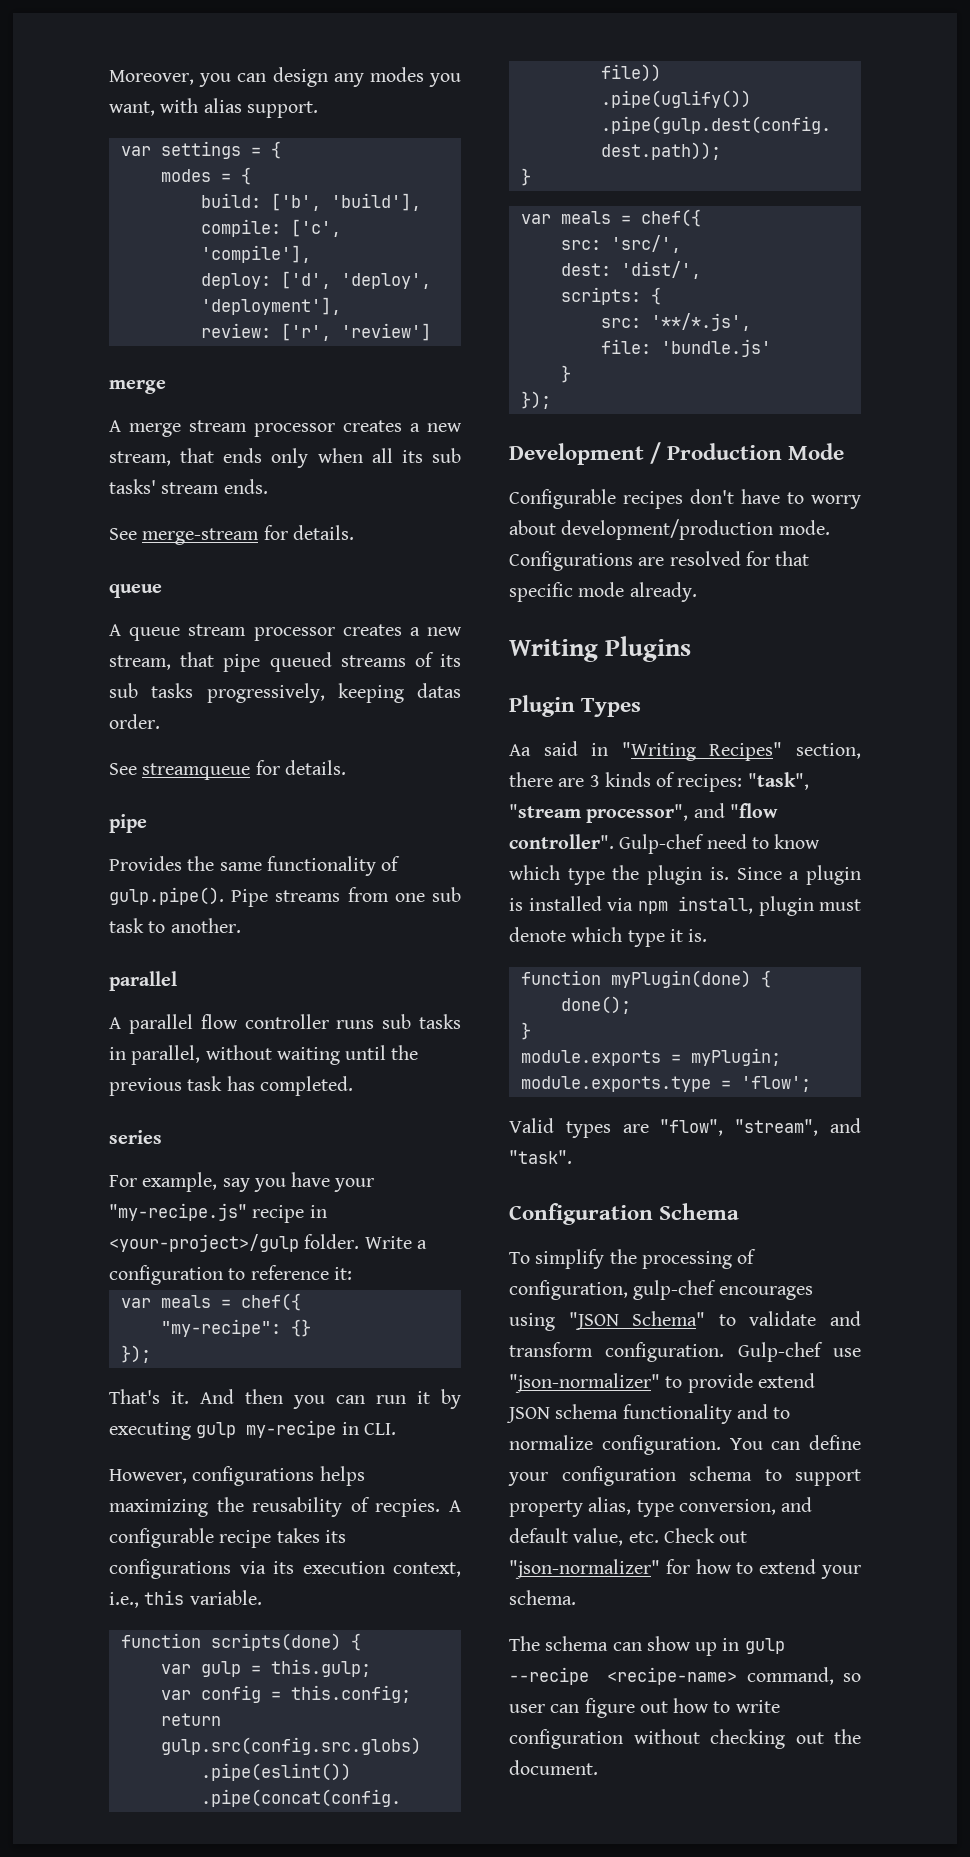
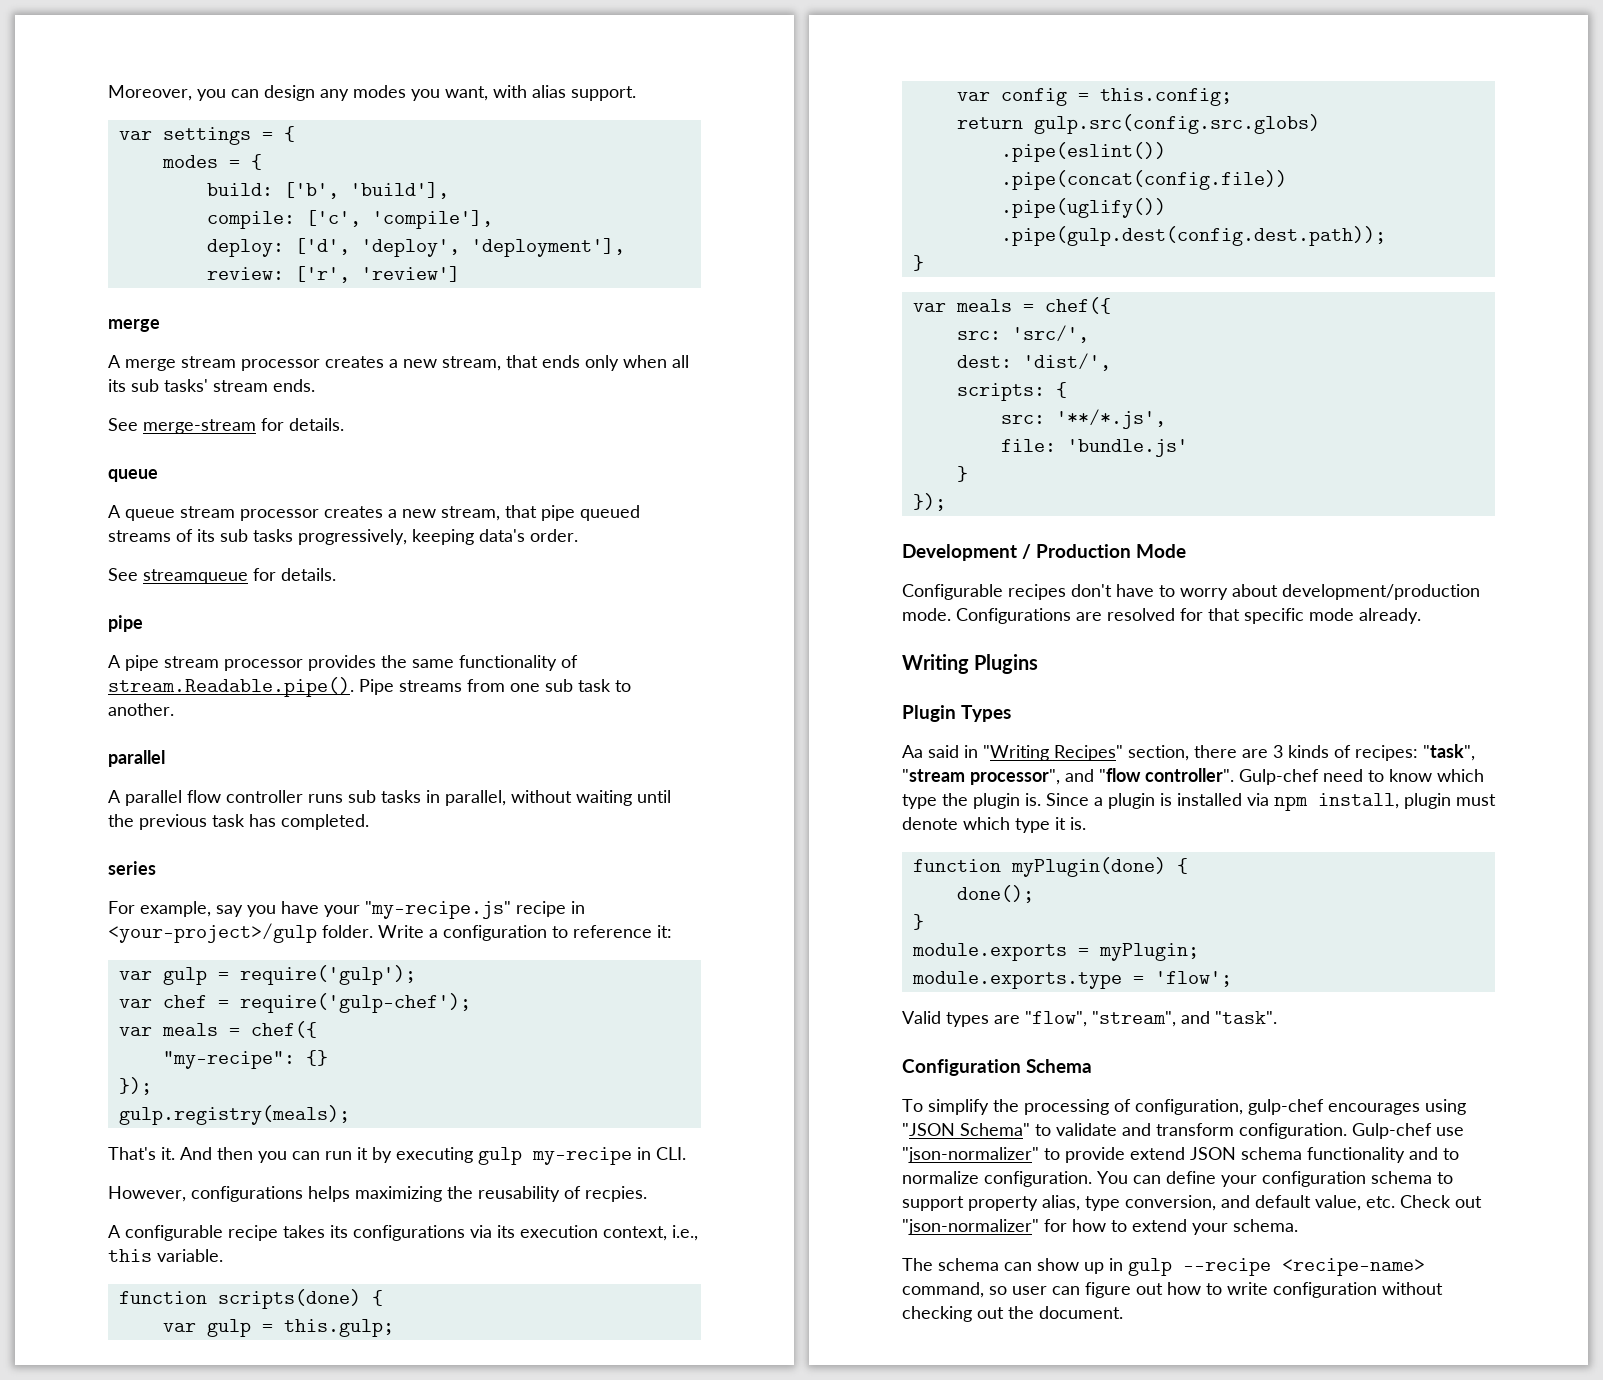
[417,683,461,698] datas -> [479,529,525,542] data's
[109,856,182,871] Provides -> [108,655,376,671] A pipe stream processor provides
[109,887,224,905] gulp.pipe(). -> [108,677,354,697] stream.Readable.pipe().
(352, 1273) none -> [118,965,416,985] [118,993,471,1013] // var gulp = require('gulp'); // var chef = require('gulp-chef');
(151, 1354) none -> [118,1105,350,1125] // gulp.registry(meals);
(441, 1508) none -> (647, 1194) //

